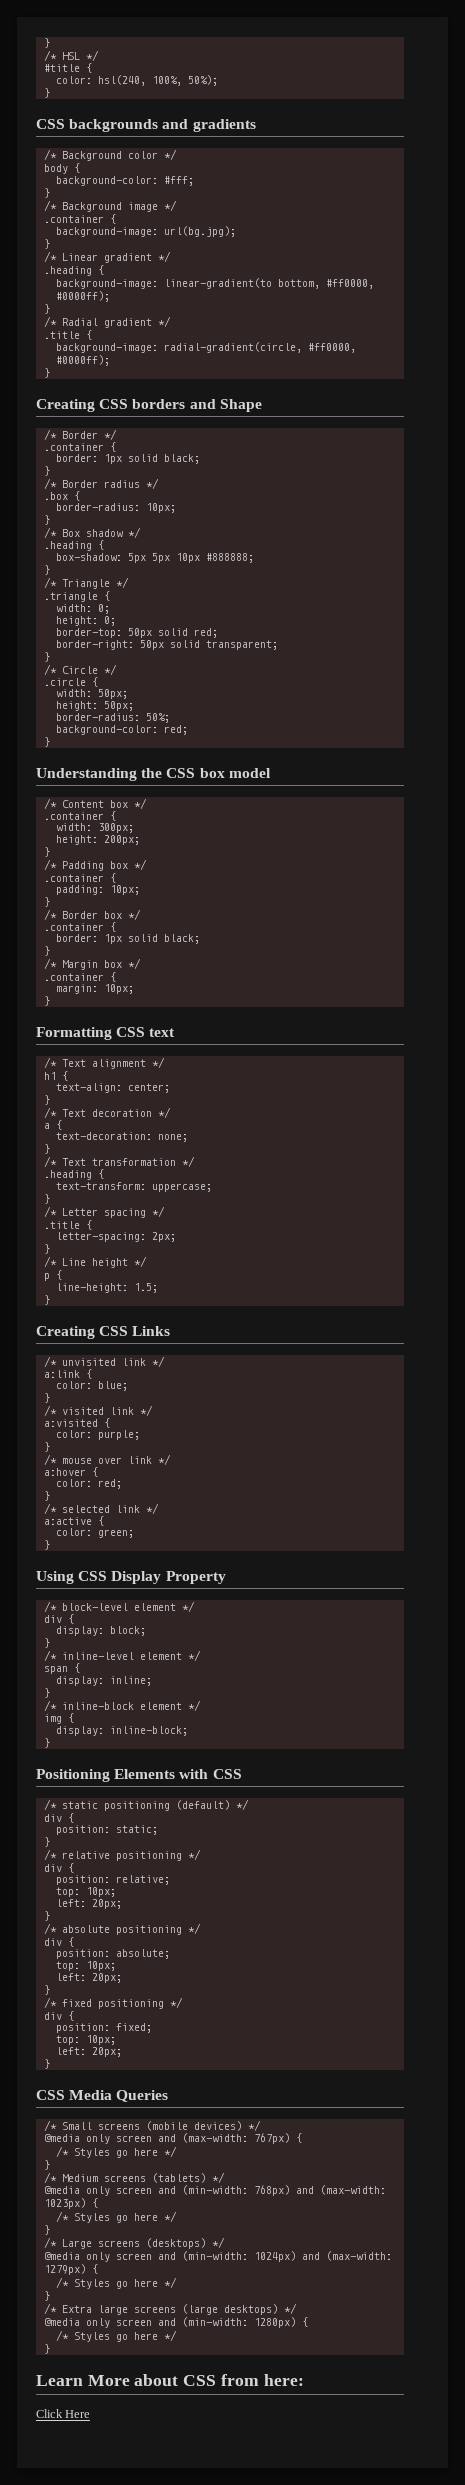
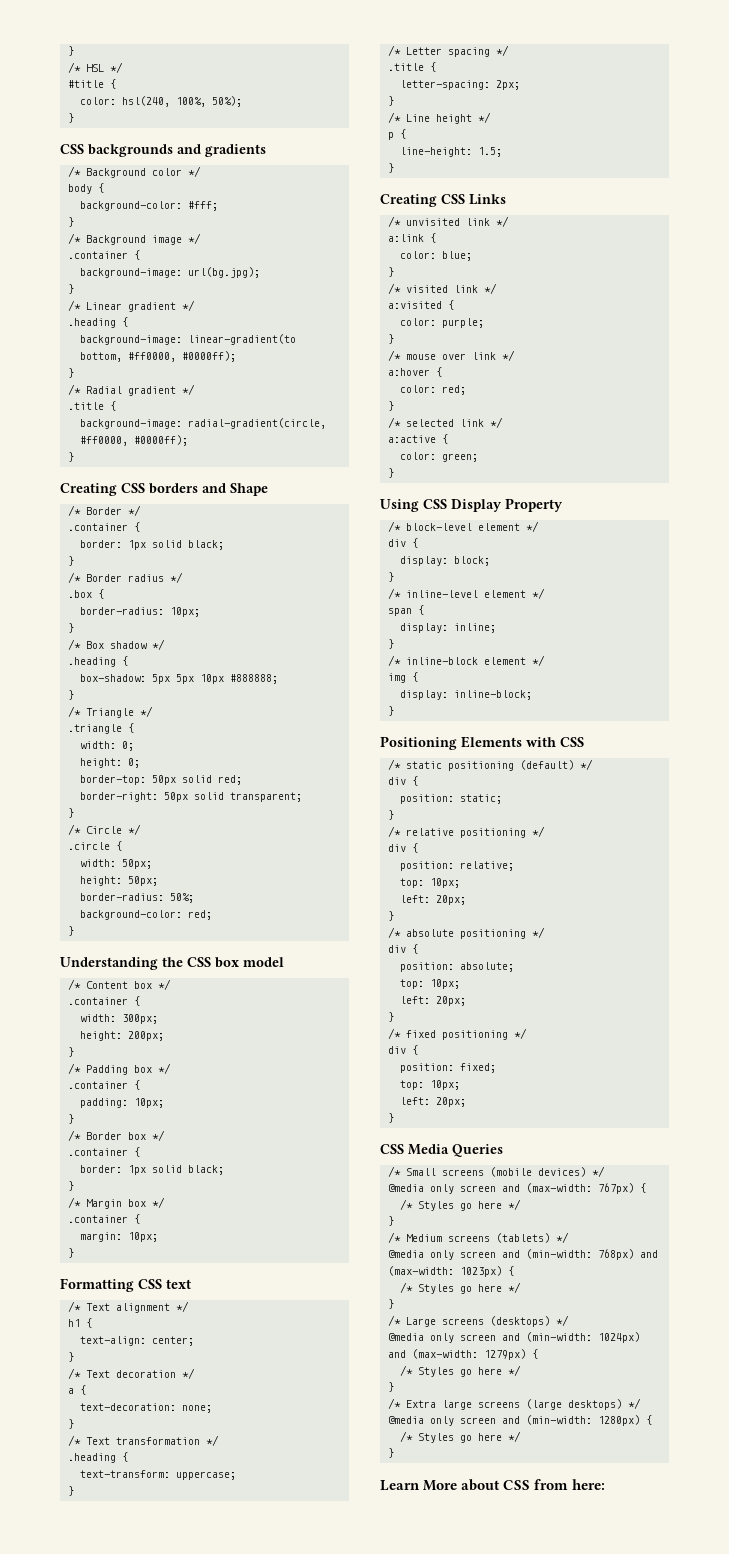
[36,2409,91,2418] // Click Here -> (606, 1484) none

